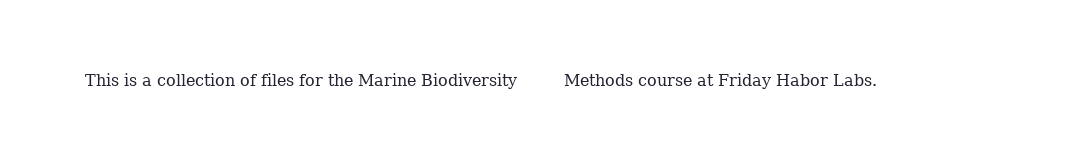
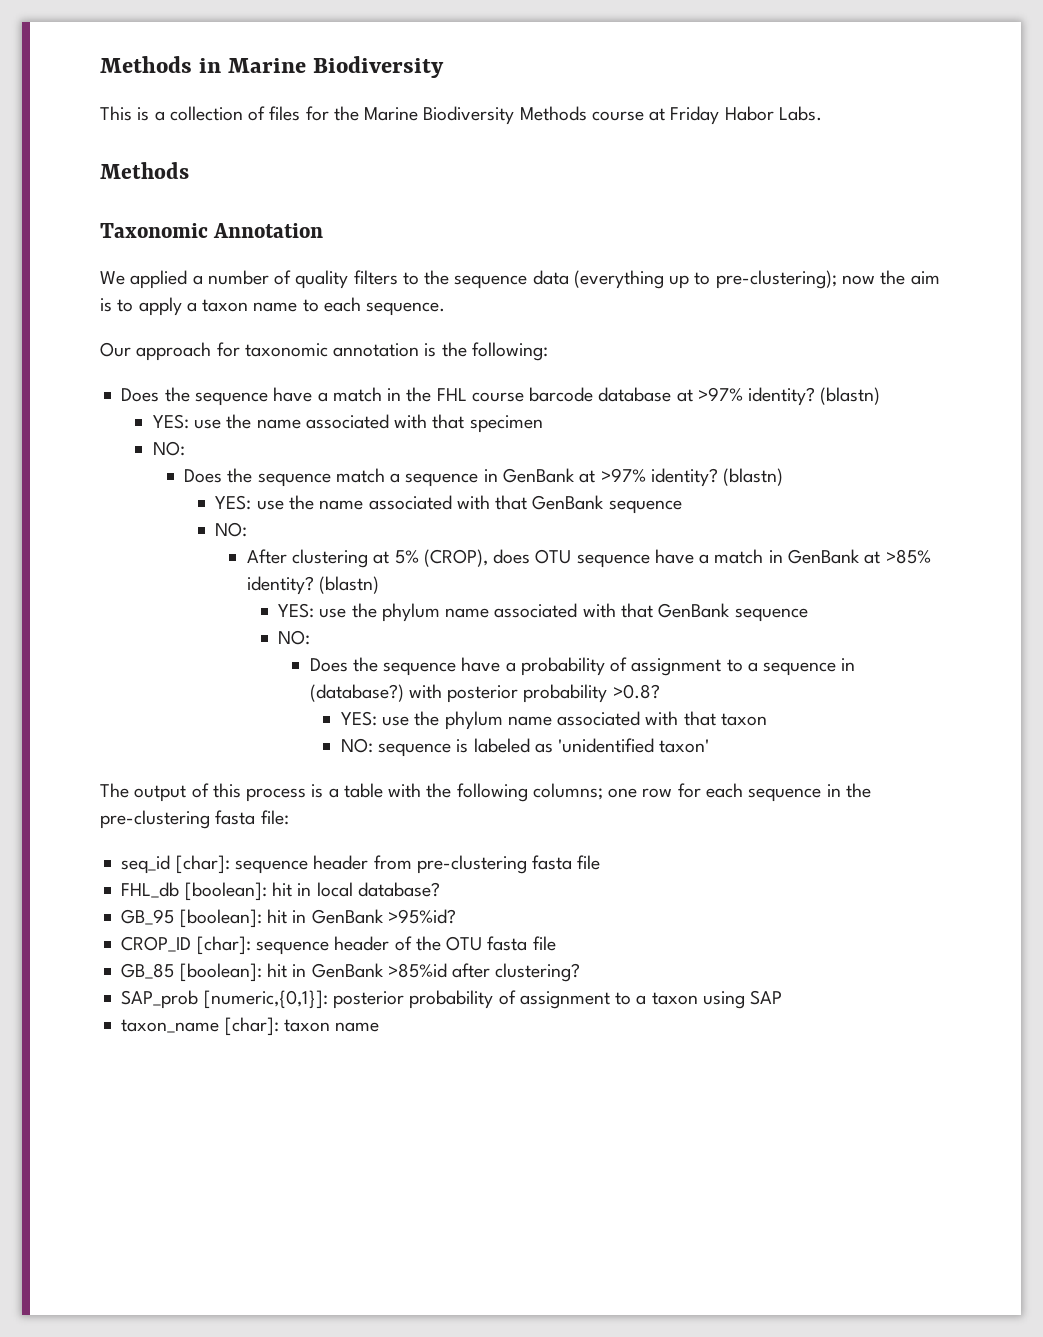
(84, 79) none -> [100,56,445,78] Methods in Marine Biodiversity //
(877, 80) none -> [100,162,189,179] [100,223,324,238] [100,270,940,289] [100,297,446,316] [100,342,548,361] [121,387,881,406] [152,414,543,433] [152,441,185,456] [184,468,784,487] [215,495,682,514] [215,522,248,537] [246,549,931,568] [246,576,380,595] [278,603,808,622] [278,630,311,645] [309,657,856,676] [309,684,660,703] [340,711,767,730] [340,738,710,757] [100,783,871,802] [100,810,289,829] [121,855,601,874] [121,882,440,901] [121,909,456,928] [121,936,556,955] [121,963,581,982] [121,990,783,1009] [121,1017,380,1036] // Methods // Taxonomic Annotation // We applied a number of quality filters to the sequence data (everything up to pre-clustering); now the aim is to apply a taxon name to each sequence. // Our approach for taxonomic annotation is the following: // Does the sequence have a match in the FHL course barcode database at >97% identity? (blastn) // YES: use the name associated with that specimen // NO: // Does the sequence match a sequence in GenBank at >97% identity? (blastn) // YES: use the name associated with that GenBank sequence // NO: // After clustering at 5% (CROP), does OTU sequence have a match in GenBank at >85% identity? (blastn) // YES: use the phylum name associated with that GenBank sequence // NO: // Does the sequence have a probability of assignment to a sequence in (database?) with posterior probability >0.8? // YES: use the phylum name associated with that taxon // NO: sequence is labeled as 'unidentified taxon' // The output of this process is a table with the following columns; one row for each sequence in the pre-clustering fasta file: // seq_id [char]: sequence header from pre-clustering fasta file // FHL_db [boolean]: hit in local database? // GB_95 [boolean]: hit in GenBank >95%id? // CROP_ID [char]: sequence header of the OTU fasta file // GB_85 [boolean]: hit in GenBank >85%id after clustering? // SAP_prob [numeric,{0,1}]: posterior probability of assignment to a taxon using SAP // taxon_name [char]: taxon name

